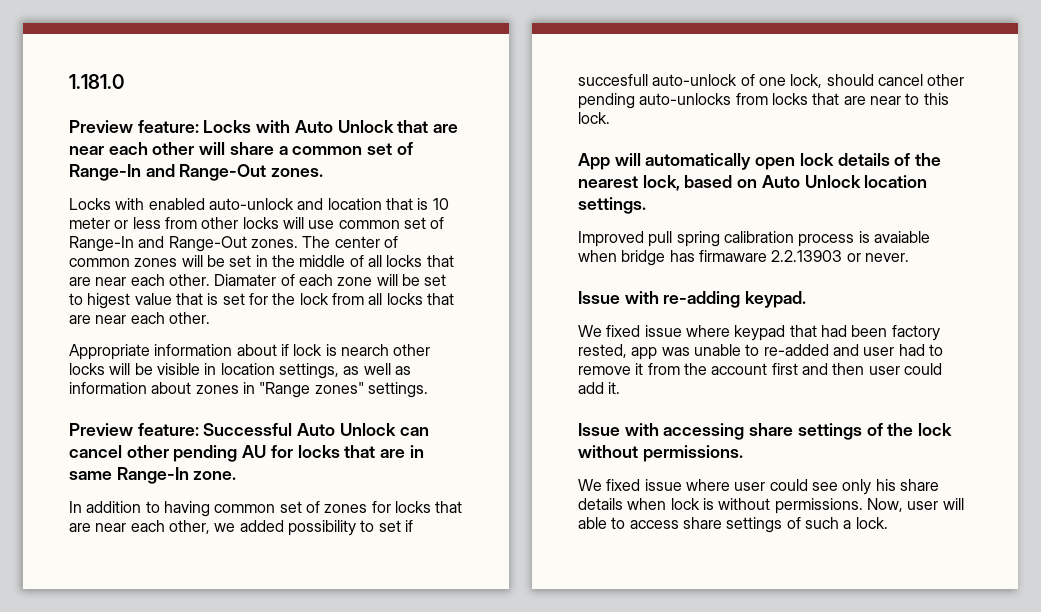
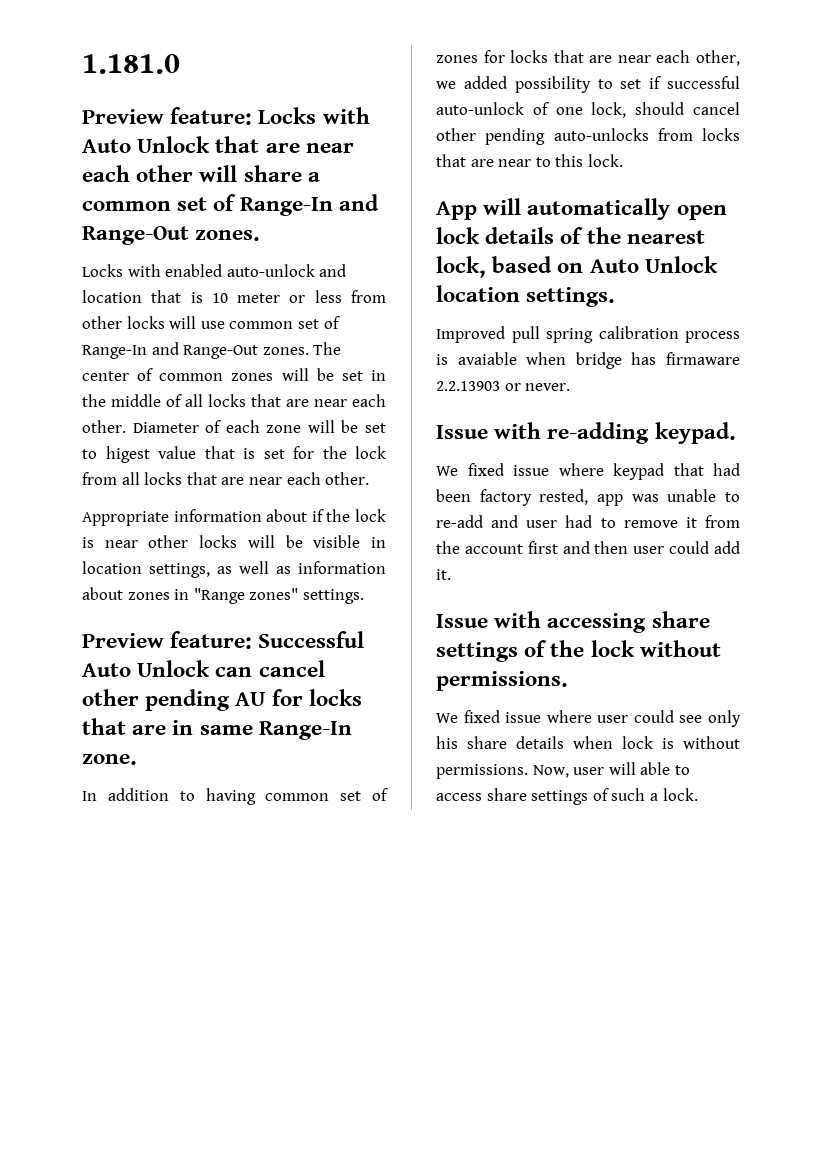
[214,274,277,286] Diamater -> [132,422,199,433] Diameter
[293,344,389,356] lock is nearch -> [326,509,386,522] [82,537,138,548] the lock is near
[578,74,648,86] succesfull -> [667,76,740,89] successful
[763,344,829,356] re-added -> [436,515,483,528] re-add

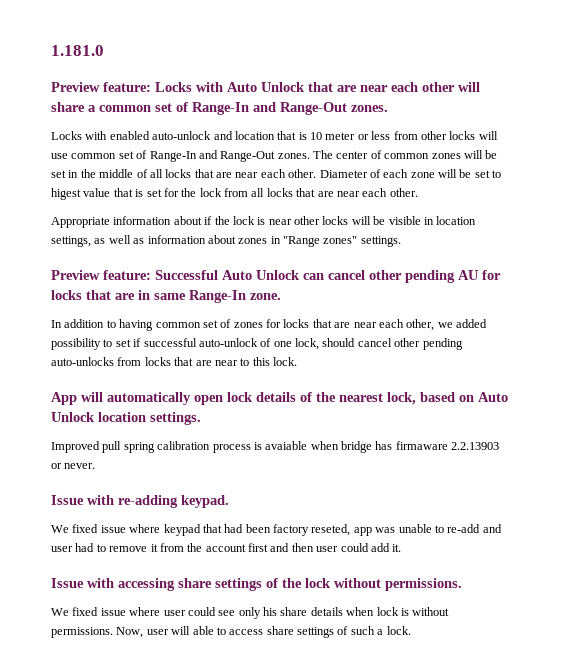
[539,489,589,505] rested, -> [311,524,351,536] reseted,

